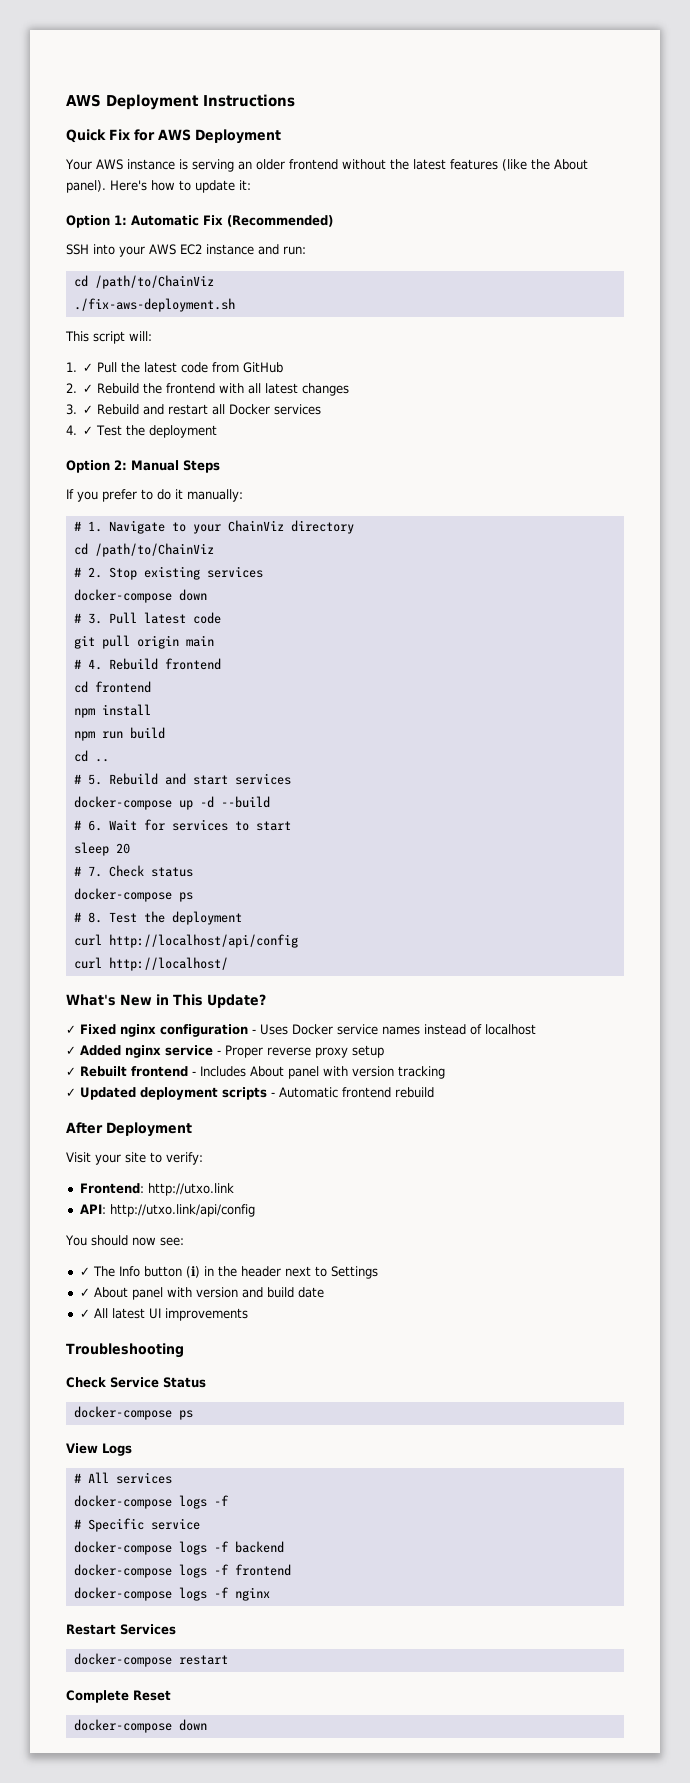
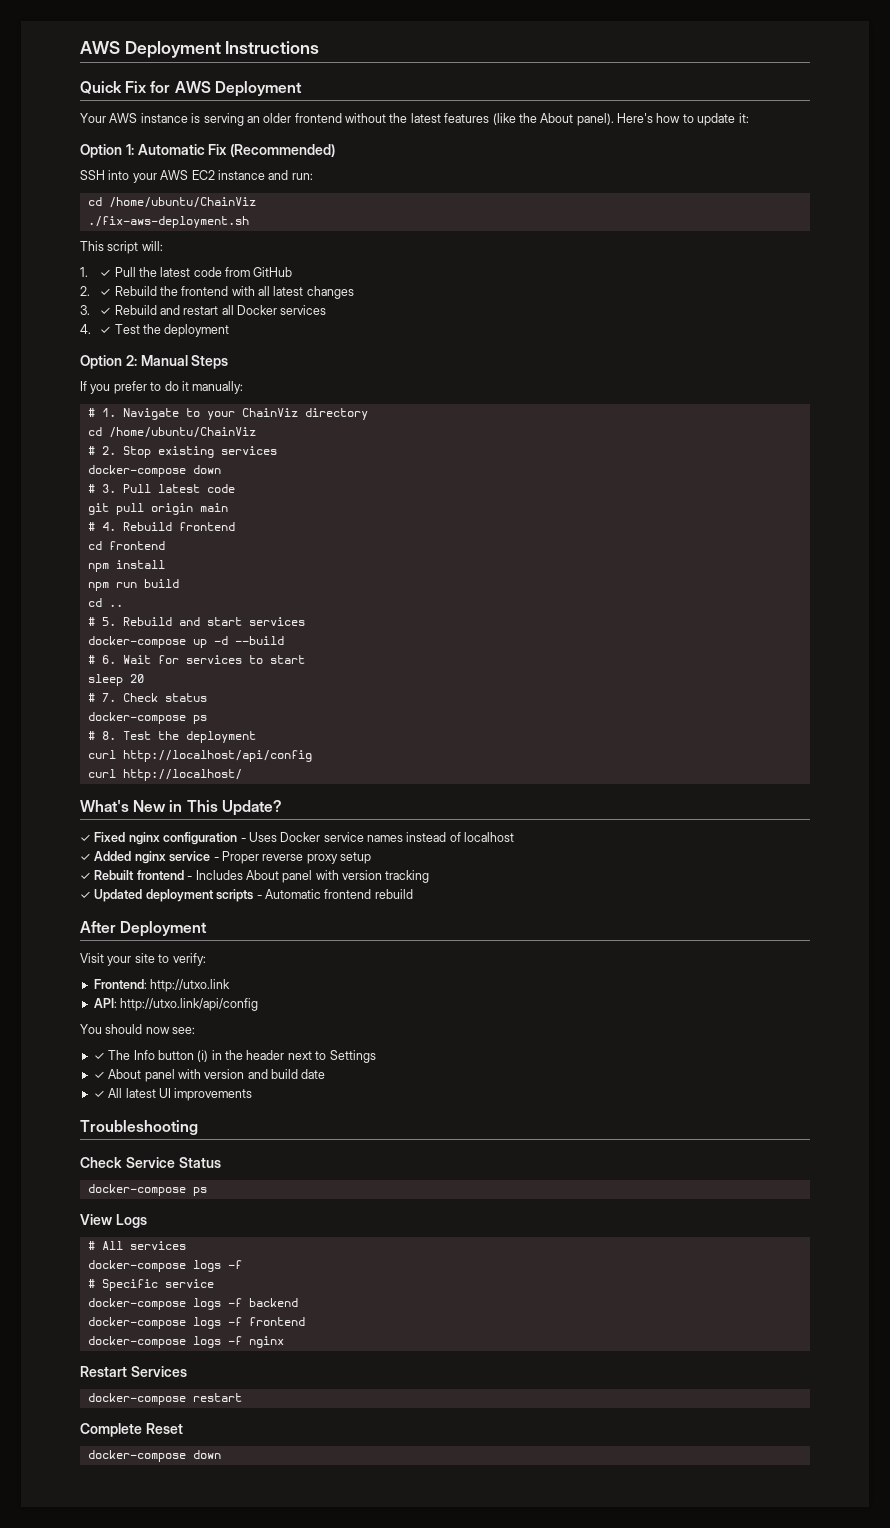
[94,275,214,289] /path/to/ChainViz -> [108,197,256,208] /home/ubuntu/ChainViz
[94,543,214,557] /path/to/ChainViz -> [108,427,256,438] /home/ubuntu/ChainViz

